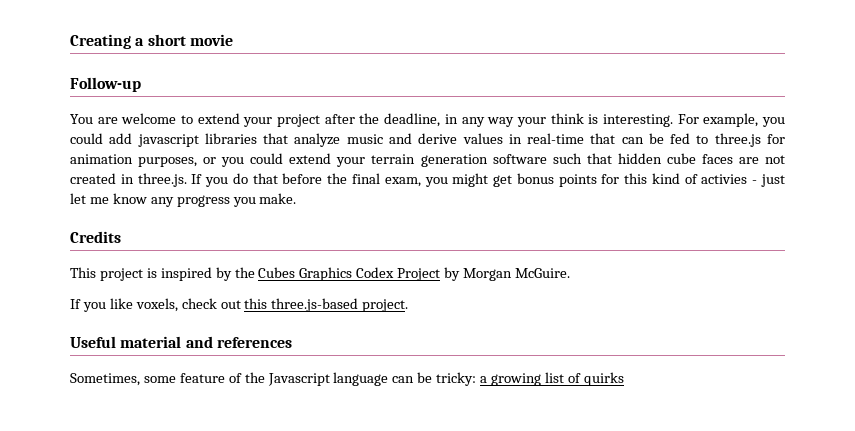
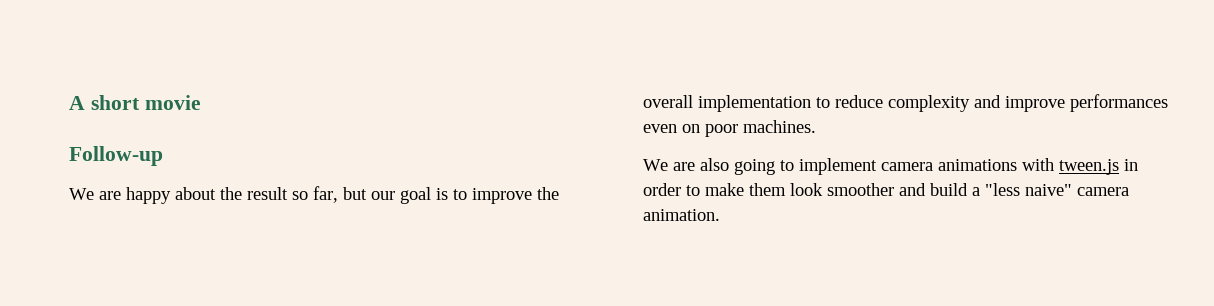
[70,34,145,49] Creating a -> [69,96,85,110] A
[70,113,786,127] [70,133,786,147] [70,153,785,167] [70,173,785,187] [70,193,297,207] [70,231,121,243] [70,267,570,281] [70,298,409,312] [70,336,292,348] [70,372,624,386] You are welcome to extend your project after the deadline, in any way your think is interesting. For example, you could add javascript libraries that analyze music and derive values in real-time that can be fed to three.js for animation purposes, or you could extend your terrain generation software such that hidden cube faces are not created in three.js. If you do that before the final exam, you might get bonus points for this kind of activies - just let me know any progress you make. // Credits // This project is inspired by the Cubes Graphics Codex Project by Morgan McGuire. // If you like voxels, check out this three.js-based project. // Useful material and references // Sometimes, some feature of the Javascript language can be tricky: a growing list of quirks -> [69,186,559,204] [643,94,1168,112] [643,120,816,137] [643,158,1138,175] [643,183,1129,196] [643,209,720,221] We are happy about the result so far, but our goal is to improve the overall implementation to reduce complexity and improve performances even on poor machines. // We are also going to implement camera animations with tween.js in order to make them look smoother and build a "less naive" camera animation.

